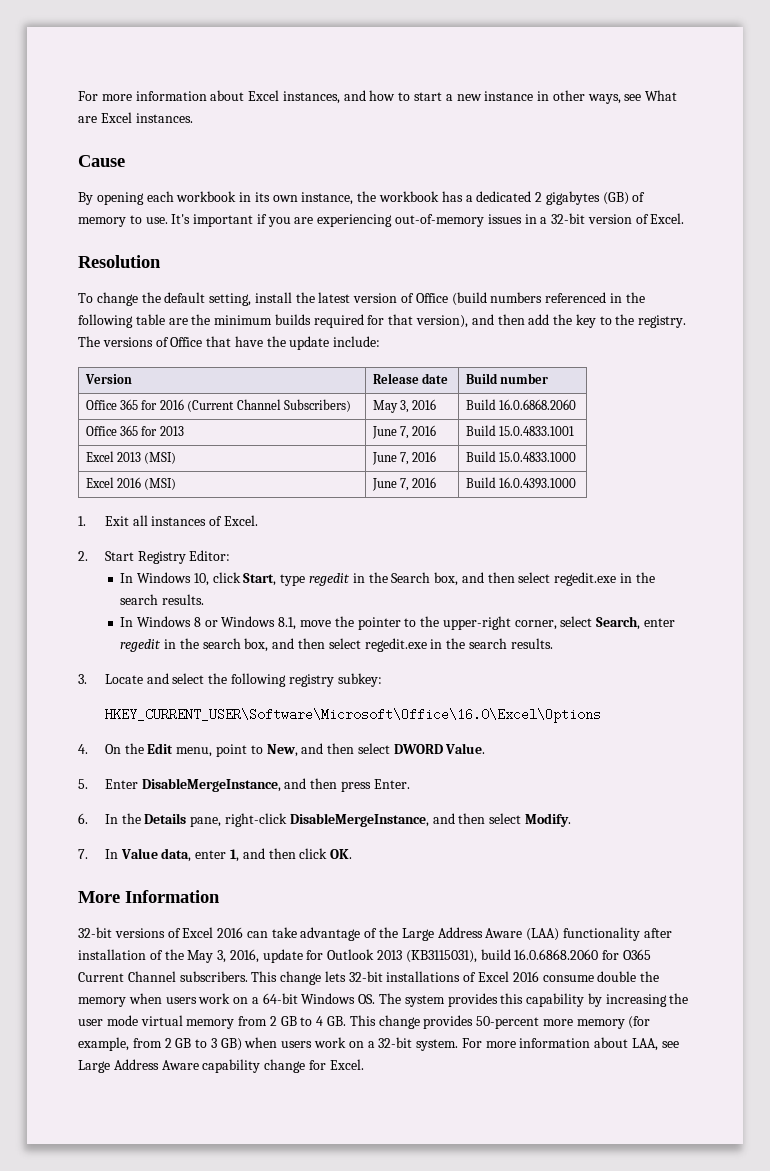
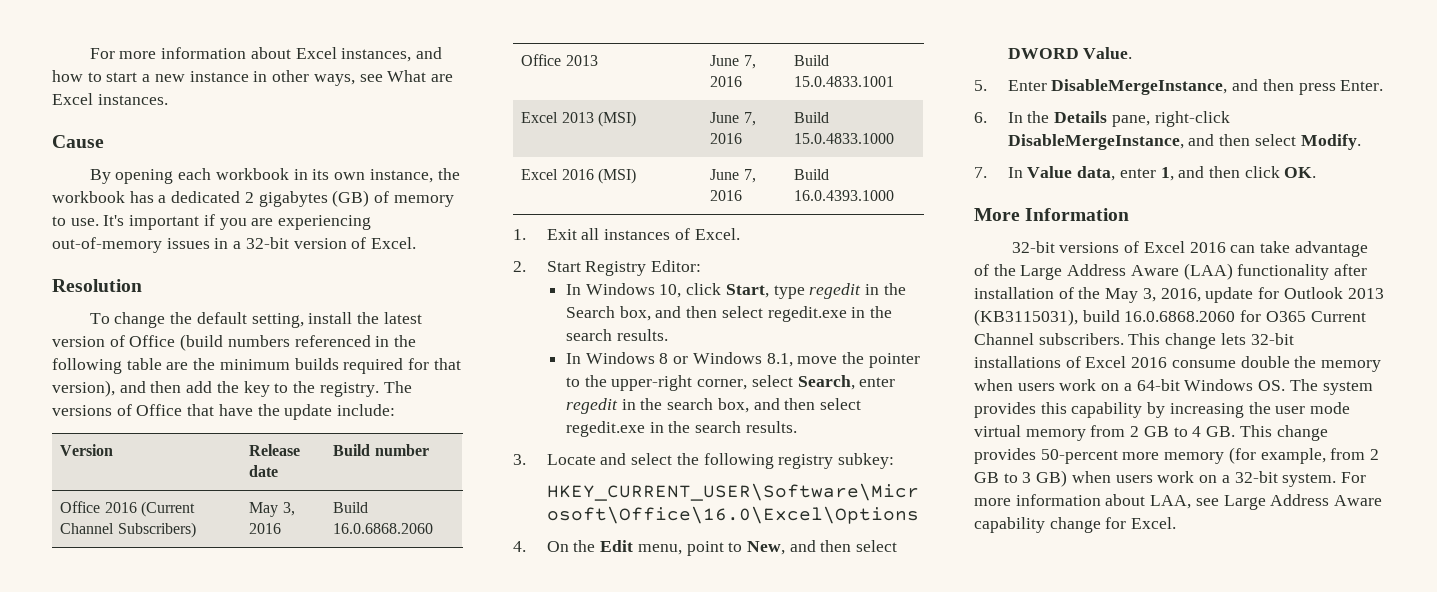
[120,399,158,410] 365 for -> (101, 507) none
[120,425,158,436] 365 for -> (562, 60) none

